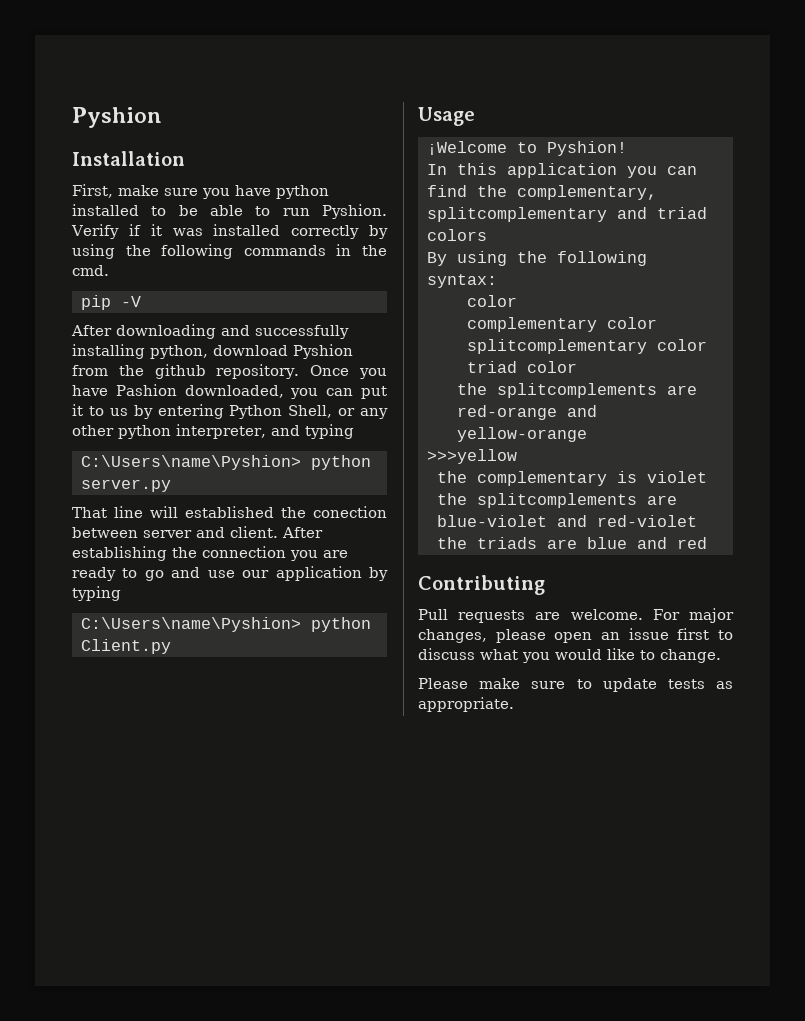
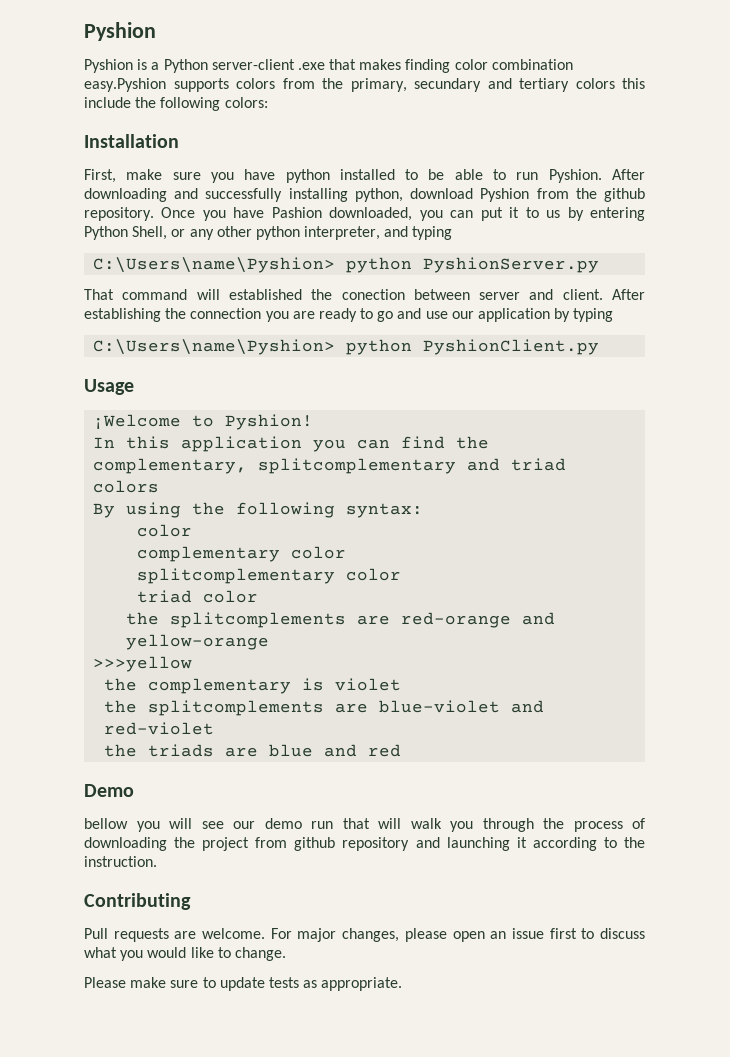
[72,107,162,128] Pyshion -> [84,22,156,41] [84,59,573,73] [84,78,645,92] [84,97,268,111] Pyshion // Pyshion is a Python server-client .exe that makes finding color combination easy.Pyshion supports colors from the primary, secundary and tertiary colors this include the following colors:
[71,224,388,239] [72,244,387,259] [72,265,109,276] [81,295,141,310] Verify if it was installed correctly by using the following commands in the cmd. // pip -V // -> (602, 176) none
[81,479,171,492] server.py -> [423,257,600,273] PyshionServer.py
[114,506,143,518] line -> [122,289,188,300] command
[81,639,171,654] Client.py -> [423,339,600,355] PyshionClient.py
(707, 543) none -> [84,784,134,797] [84,818,645,832] [84,837,646,851] [84,856,157,867] // Demo // bellow you will see our demo run that will walk you through the process of downloading the project from github repository and launching it according to the instruction.

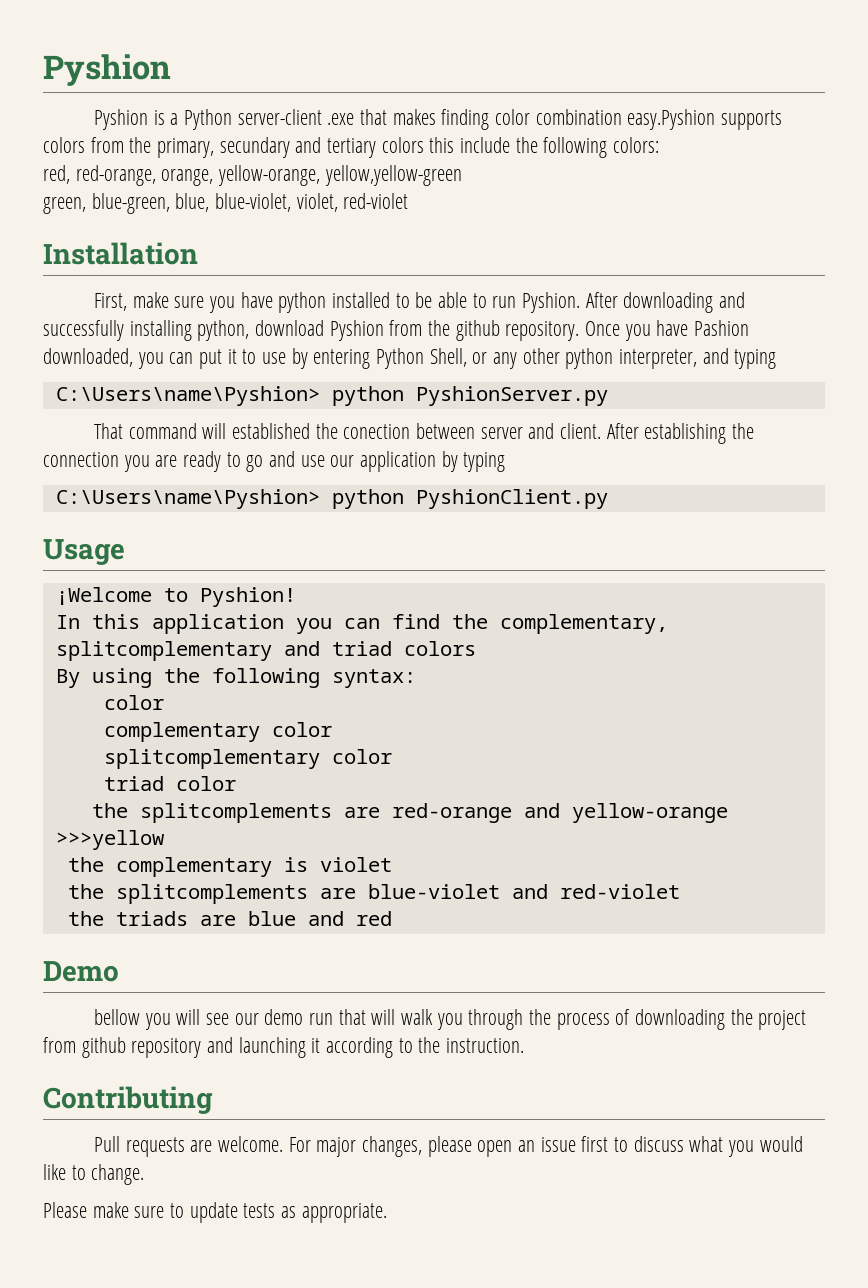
(268, 102) none -> [43,165,462,186] [43,193,409,214] // red, red-orange, orange, yellow-orange, yellow,yellow-green // green, blue-green, blue, blue-violet, violet, red-violet
[546,210,561,218] us -> [262,352,287,364] use

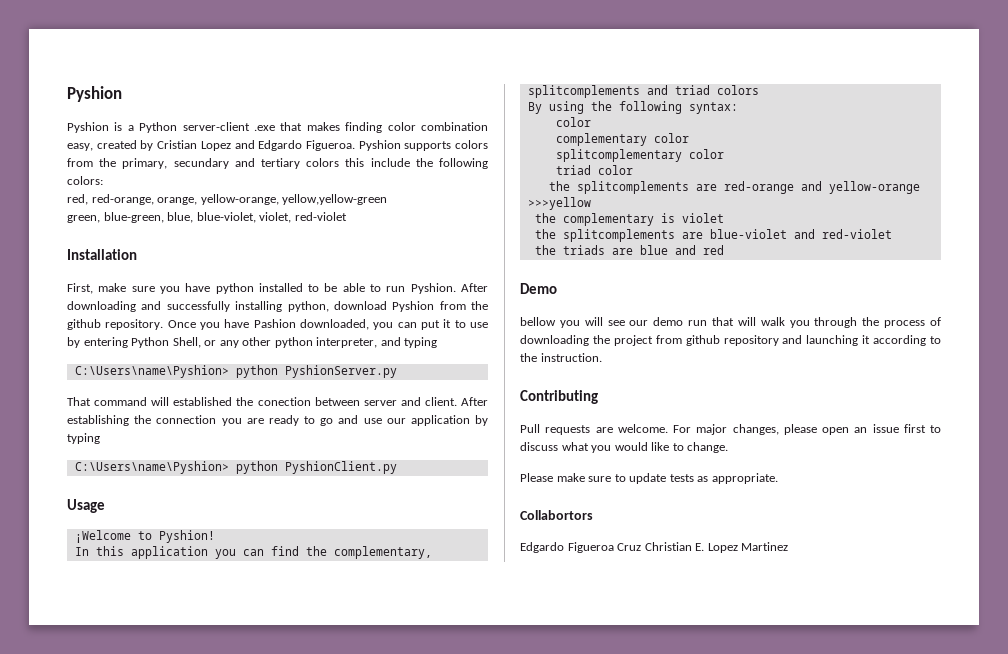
[627,109,716,130] easy.Pyshion -> [67,140,401,151] easy, created by Cristian Lopez and Edgardo Figueroa. Pyshion
[55,641,272,661] splitcomplementary -> [527,85,640,98] splitcomplements
(387, 1213) none -> [520,510,593,520] [520,542,789,553] // Collabortors // Edgardo Figueroa Cruz Christian E. Lopez Martinez

